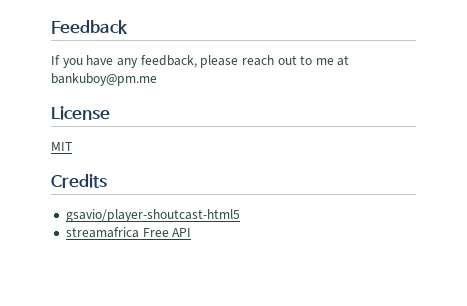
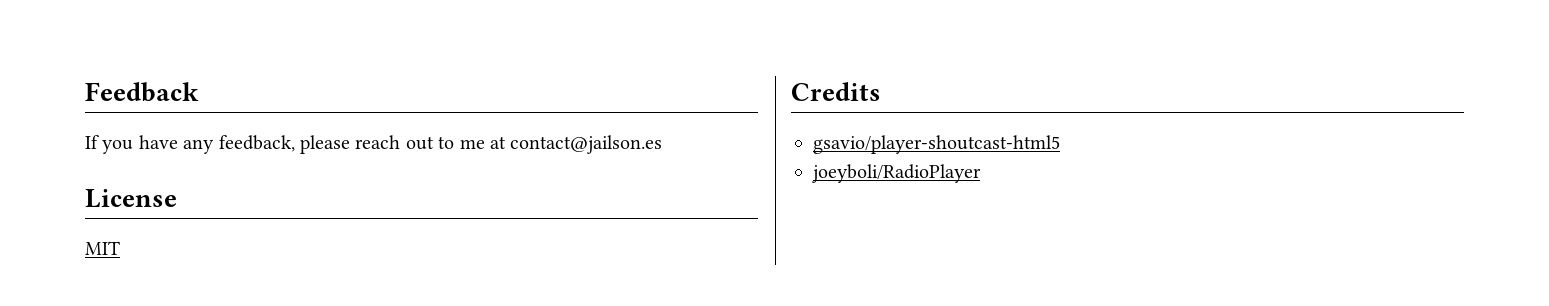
[51,73,157,86] bankuboy@pm.me -> [510,135,663,154] contact@jailson.es
[65,227,192,238] streamafrica Free API -> [812,164,981,183] joeyboli/RadioPlayer

